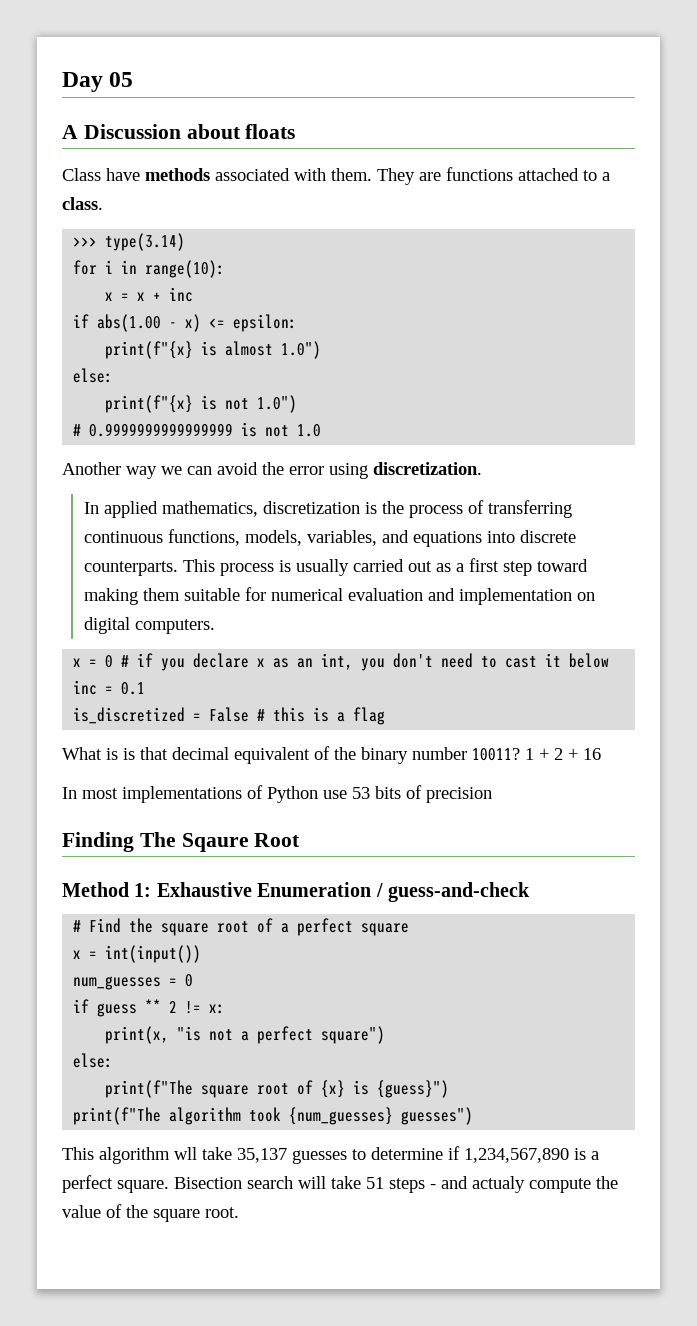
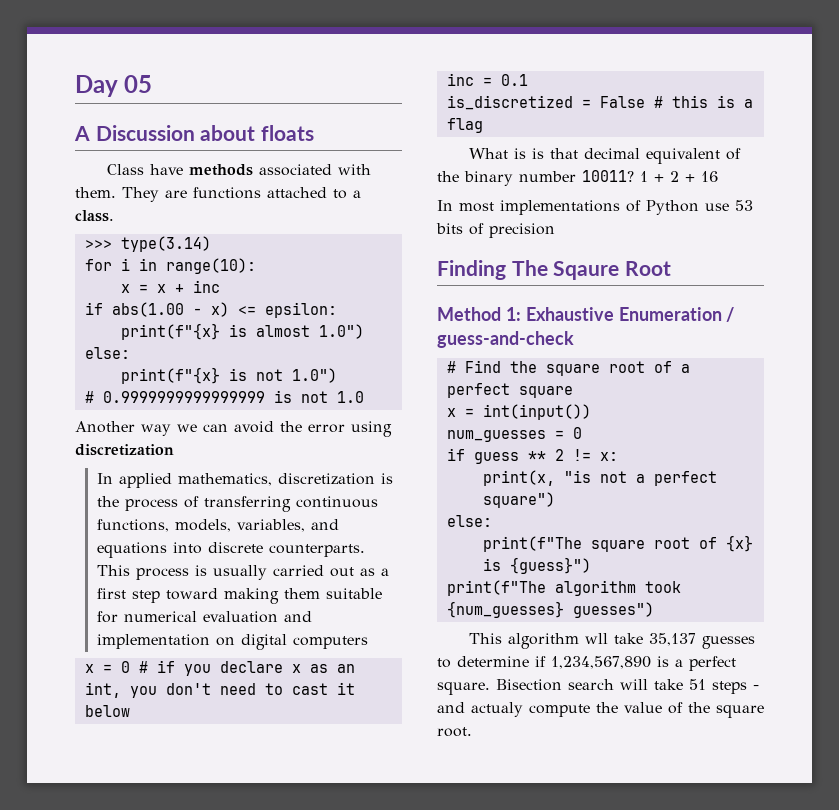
[373,462,482,475] discretization. -> [75,444,174,456] discretization
[134,619,215,634] computers. -> [292,636,368,649] computers

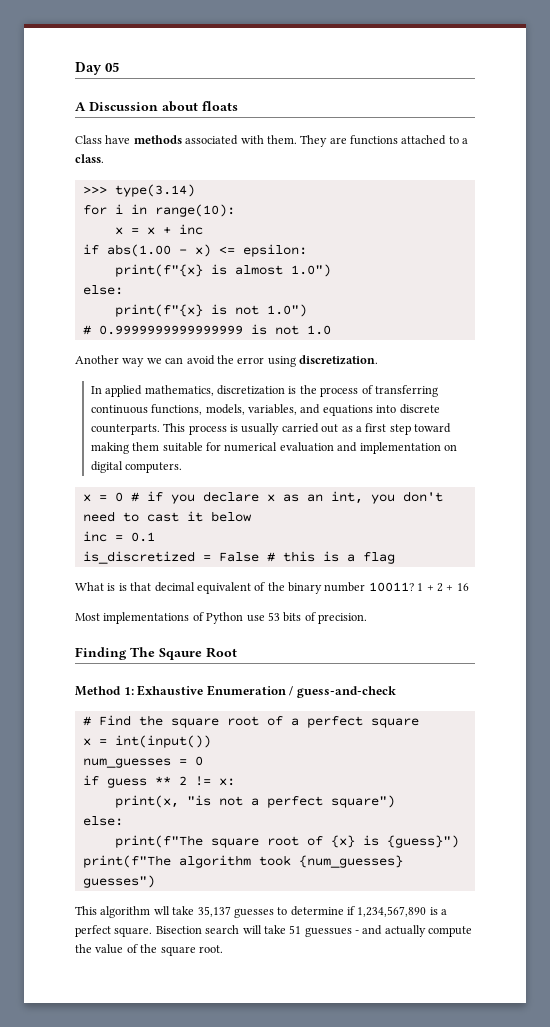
[75,444,174,456] discretization -> [299,355,378,365] discretization.
[292,636,368,649] computers -> [125,462,183,473] computers.
[437,200,494,212] In most -> [75,613,100,621] Most
[489,223,555,238] precision -> [318,613,367,624] precision.
[712,681,747,694] steps -> [304,927,352,937] guessues
[471,702,523,717] actualy -> [384,925,426,937] actually

